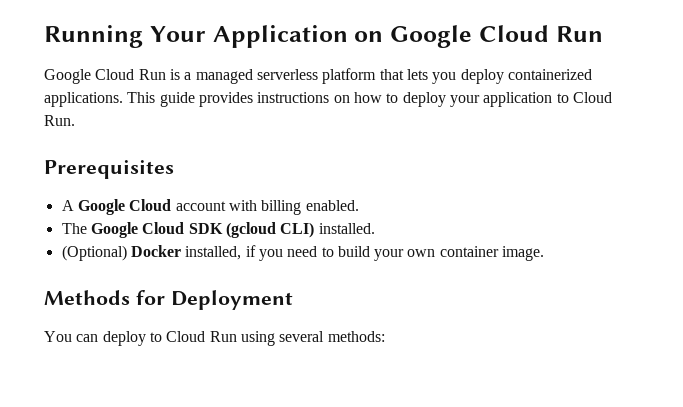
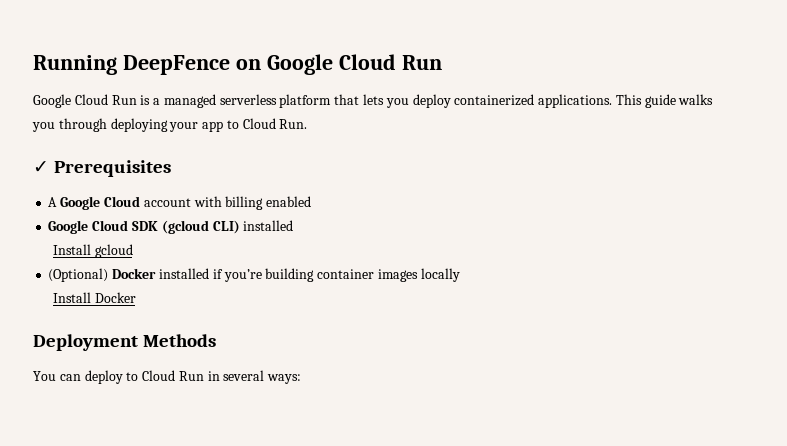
[149,25,348,48] Your Application -> [122,55,230,75] DeepFence
[198,92,553,107] provides instructions on how to deploy your application -> [678,94,714,105] [32,118,224,132] walks you through deploying your app
(75, 120) none -> [33,161,49,173] ✓
[305,200,359,211] [61,223,87,234] enabled. // The -> [266,196,312,207] enabled //
[318,223,375,234] installed. -> [243,220,294,231] [52,244,133,258] installed // Install gcloud
[185,245,545,261] installed, if you need to build your own container image. // -> [158,268,460,282] [52,292,136,303] [33,334,138,351] installed if you’re building container images locally // Install Docker // Deployment
[135,290,293,310] for Deployment -> (217, 340) none
[240,331,385,346] using several methods: -> [207,370,302,384] in several ways:

